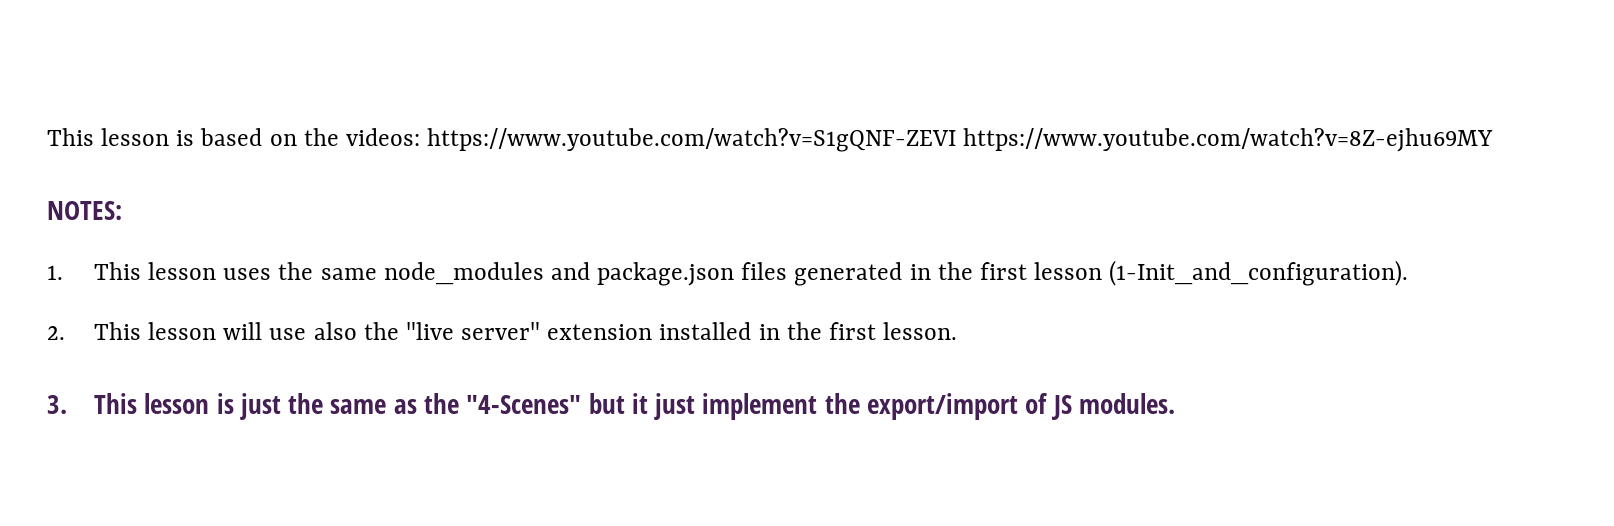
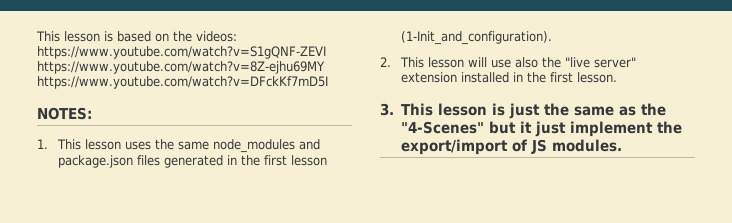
(1494, 140) none -> [37,76,328,89] https://www.youtube.com/watch?v=DFckKf7mD5I

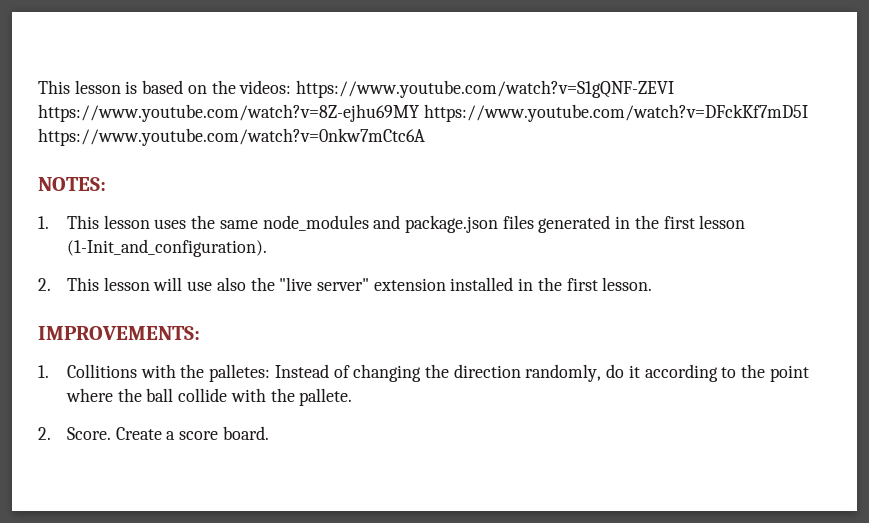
(328, 82) none -> [38,128,425,146] https://www.youtube.com/watch?v=0nkw7mCtc6A
[380,103,666,119] [400,121,682,137] [400,139,622,155] 3. This lesson is just the same as the "4-Scenes" but it just implement the export/import of JS modules. -> [38,326,200,340] [38,364,809,382] [65,388,353,406] [38,426,269,440] IMPROVEMENTS: // 1. Collitions with the palletes: Instead of changing the direction randomly, do it according to the point where the ball collide with the pallete. // 2. Score. Create a score board.

